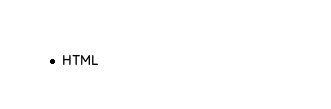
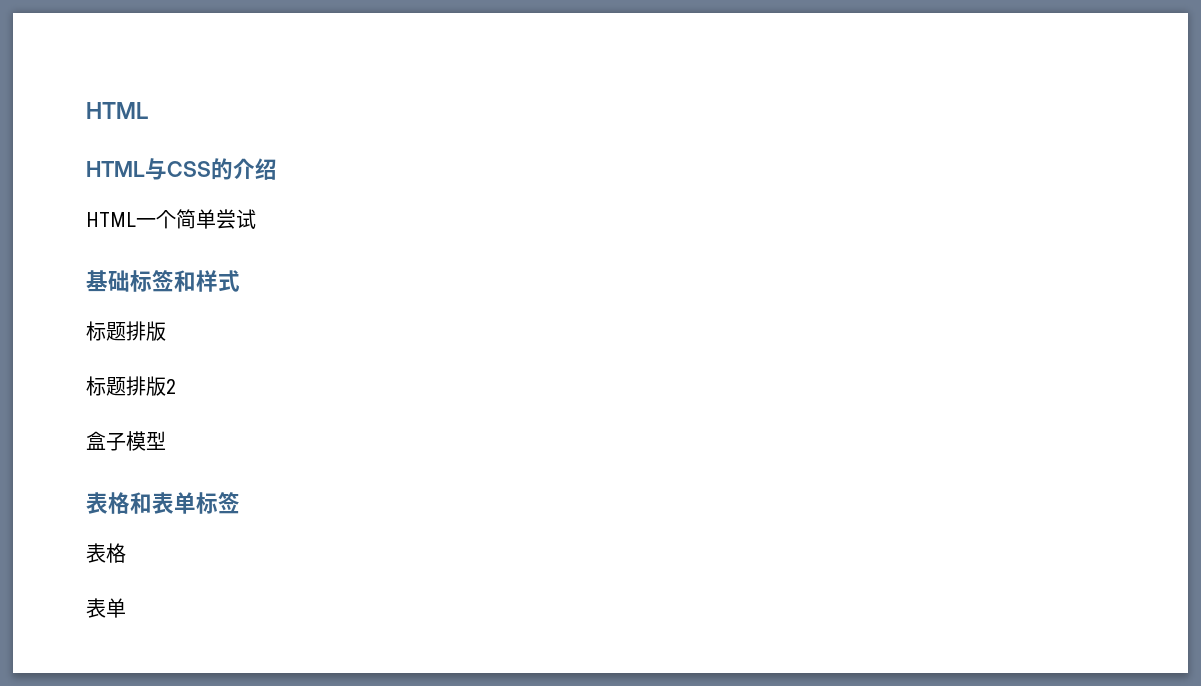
[61,55,98,65] HTML -> [86,102,148,119] [86,158,277,180] [86,209,256,229] [86,270,240,292] [86,321,166,341] [86,376,176,396] [86,431,166,451] [86,492,240,514] [86,543,126,563] [86,598,126,618] HTML // HTML与CSS的介绍 // HTML一个简单尝试 // 基础标签和样式 // 标题排版 // 标题排版2 // 盒子模型 // 表格和表单标签 // 表格 // 表单

